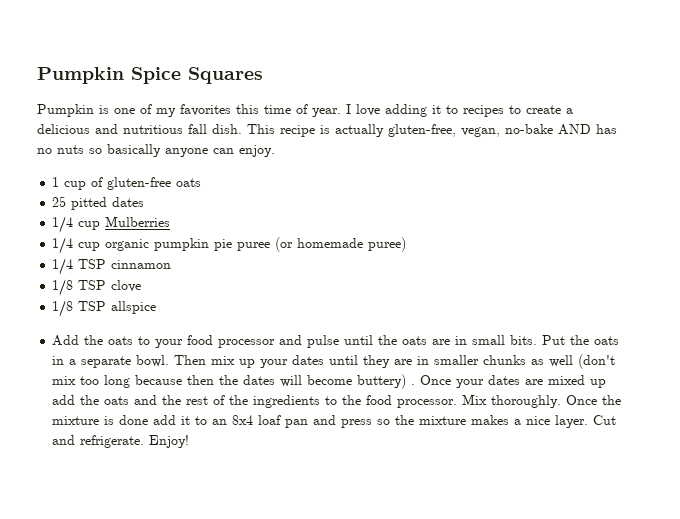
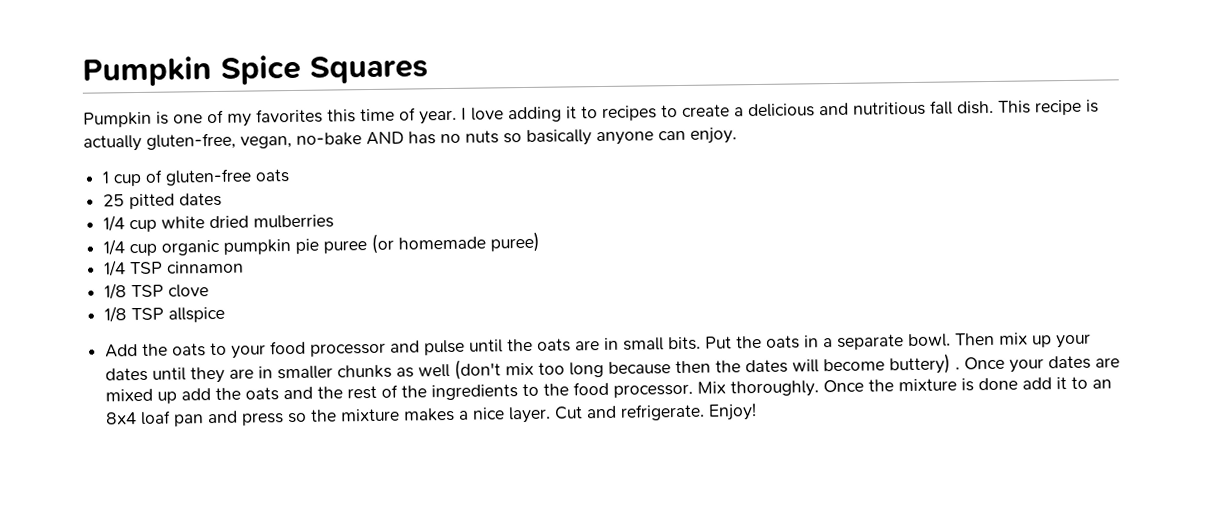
[105,216,171,227] Mulberries -> [161,214,335,229] white dried mulberries

